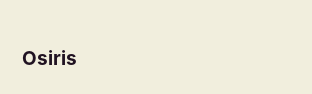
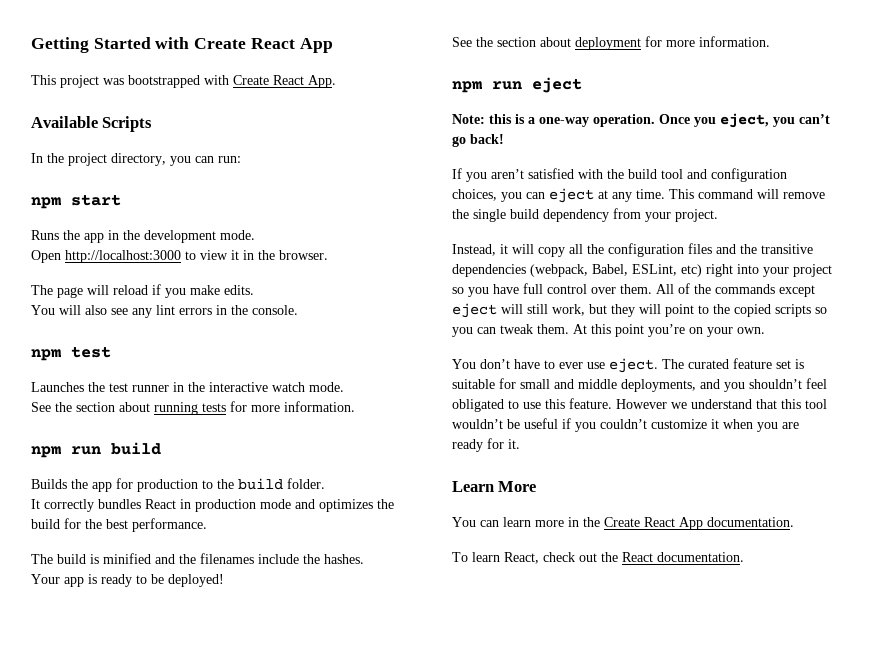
[22,50,77,65] Osiris -> [31,37,333,53] [31,75,336,88] [31,116,153,132] [31,153,241,166] [31,194,121,209] [31,230,255,243] [31,250,328,263] [31,284,254,298] [31,305,298,318] [31,346,111,361] [31,382,344,392] [31,401,355,415] [31,442,161,458] [31,478,325,492] [31,499,394,512] [31,518,207,532] [31,553,364,564] [31,574,224,587] [452,36,770,50] [452,77,582,93] [452,113,830,128] [452,134,504,147] [452,168,787,182] [452,188,825,203] [452,208,718,222] [452,243,813,257] [452,264,832,277] [452,283,815,297] [452,303,827,318] [452,324,765,337] [452,358,804,373] [452,378,827,392] [452,398,827,412] [452,418,799,432] [452,438,520,452] [452,481,537,492] [452,517,794,530] [452,552,744,564] Getting Started with Create React App // This project was bootstrapped with Create React App. // Available Scripts // In the project directory, you can run: // npm start // Runs the app in the development mode. // Open http://localhost:3000 to view it in the browser. // The page will reload if you make edits. // You will also see any lint errors in the console. // npm test // Launches the test runner in the interactive watch mode. // See the section about running tests for more information. // npm run build // Builds the app for production to the build folder. // It correctly bundles React in production mode and optimizes the build for the best performance. // The build is minified and the filenames include the hashes. // Your app is ready to be deployed! // See the section about deployment for more information. // npm run eject // Note: this is a one-way operation. Once you eject, you can’t go back! // If you aren’t satisfied with the build tool and configuration choices, you can eject at any time. This command will remove the single build dependency from your project. // Instead, it will copy all the configuration files and the transitive dependencies (webpack, Babel, ESLint, etc) right into your project so you have full control over them. All of the commands except eject will still work, but they will point to the copied scripts so you can tweak them. At this point you’re on your own. // You don’t have to ever use eject. The curated feature set is suitable for small and middle deployments, and you shouldn’t feel obligated to use this feature. However we understand that this tool wouldn’t be useful if you couldn’t customize it when you are ready for it. // Learn More // You can learn more in the Create React App documentation. // To learn React, check out the React documentation.

